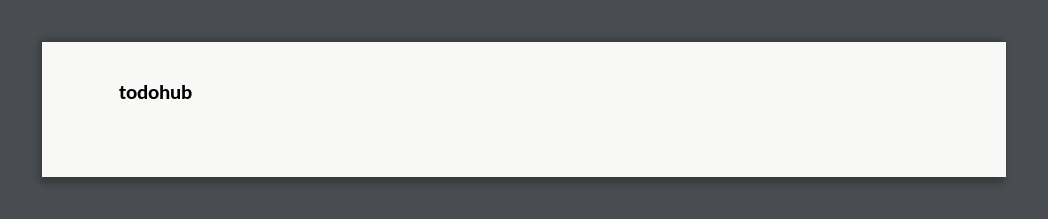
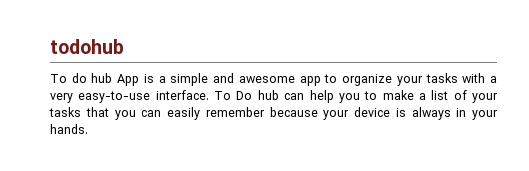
(192, 92) none -> [50,73,498,86] [50,90,498,103] [49,107,498,120] [50,124,88,134] // To do hub App is a simple and awesome app to organize your tasks with a very easy-to-use interface. To Do hub can help you to make a list of your tasks that you can easily remember because your device is always in your hands.

